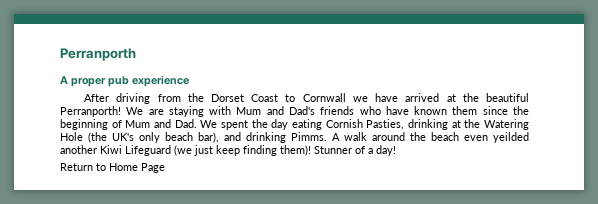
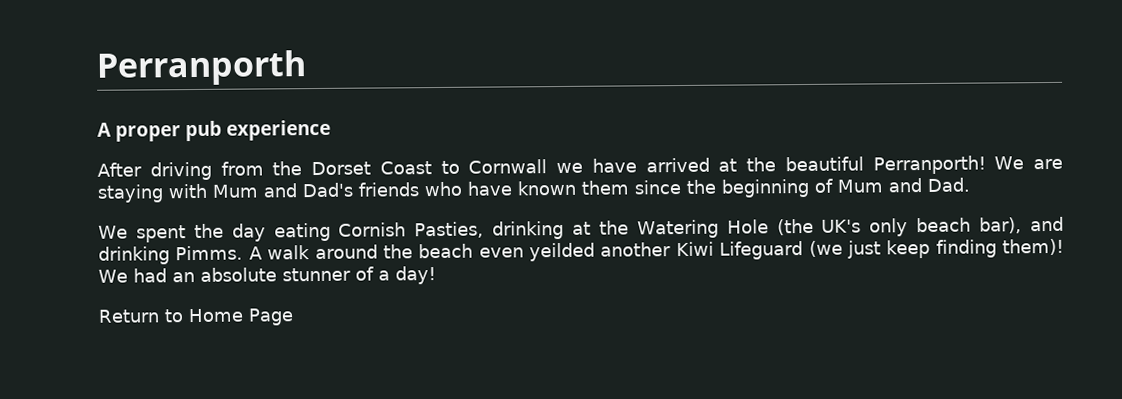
(197, 123) none -> (970, 184) //
[314,146,352,154] Stunner -> [98,267,351,283] We had an absolute stunner

